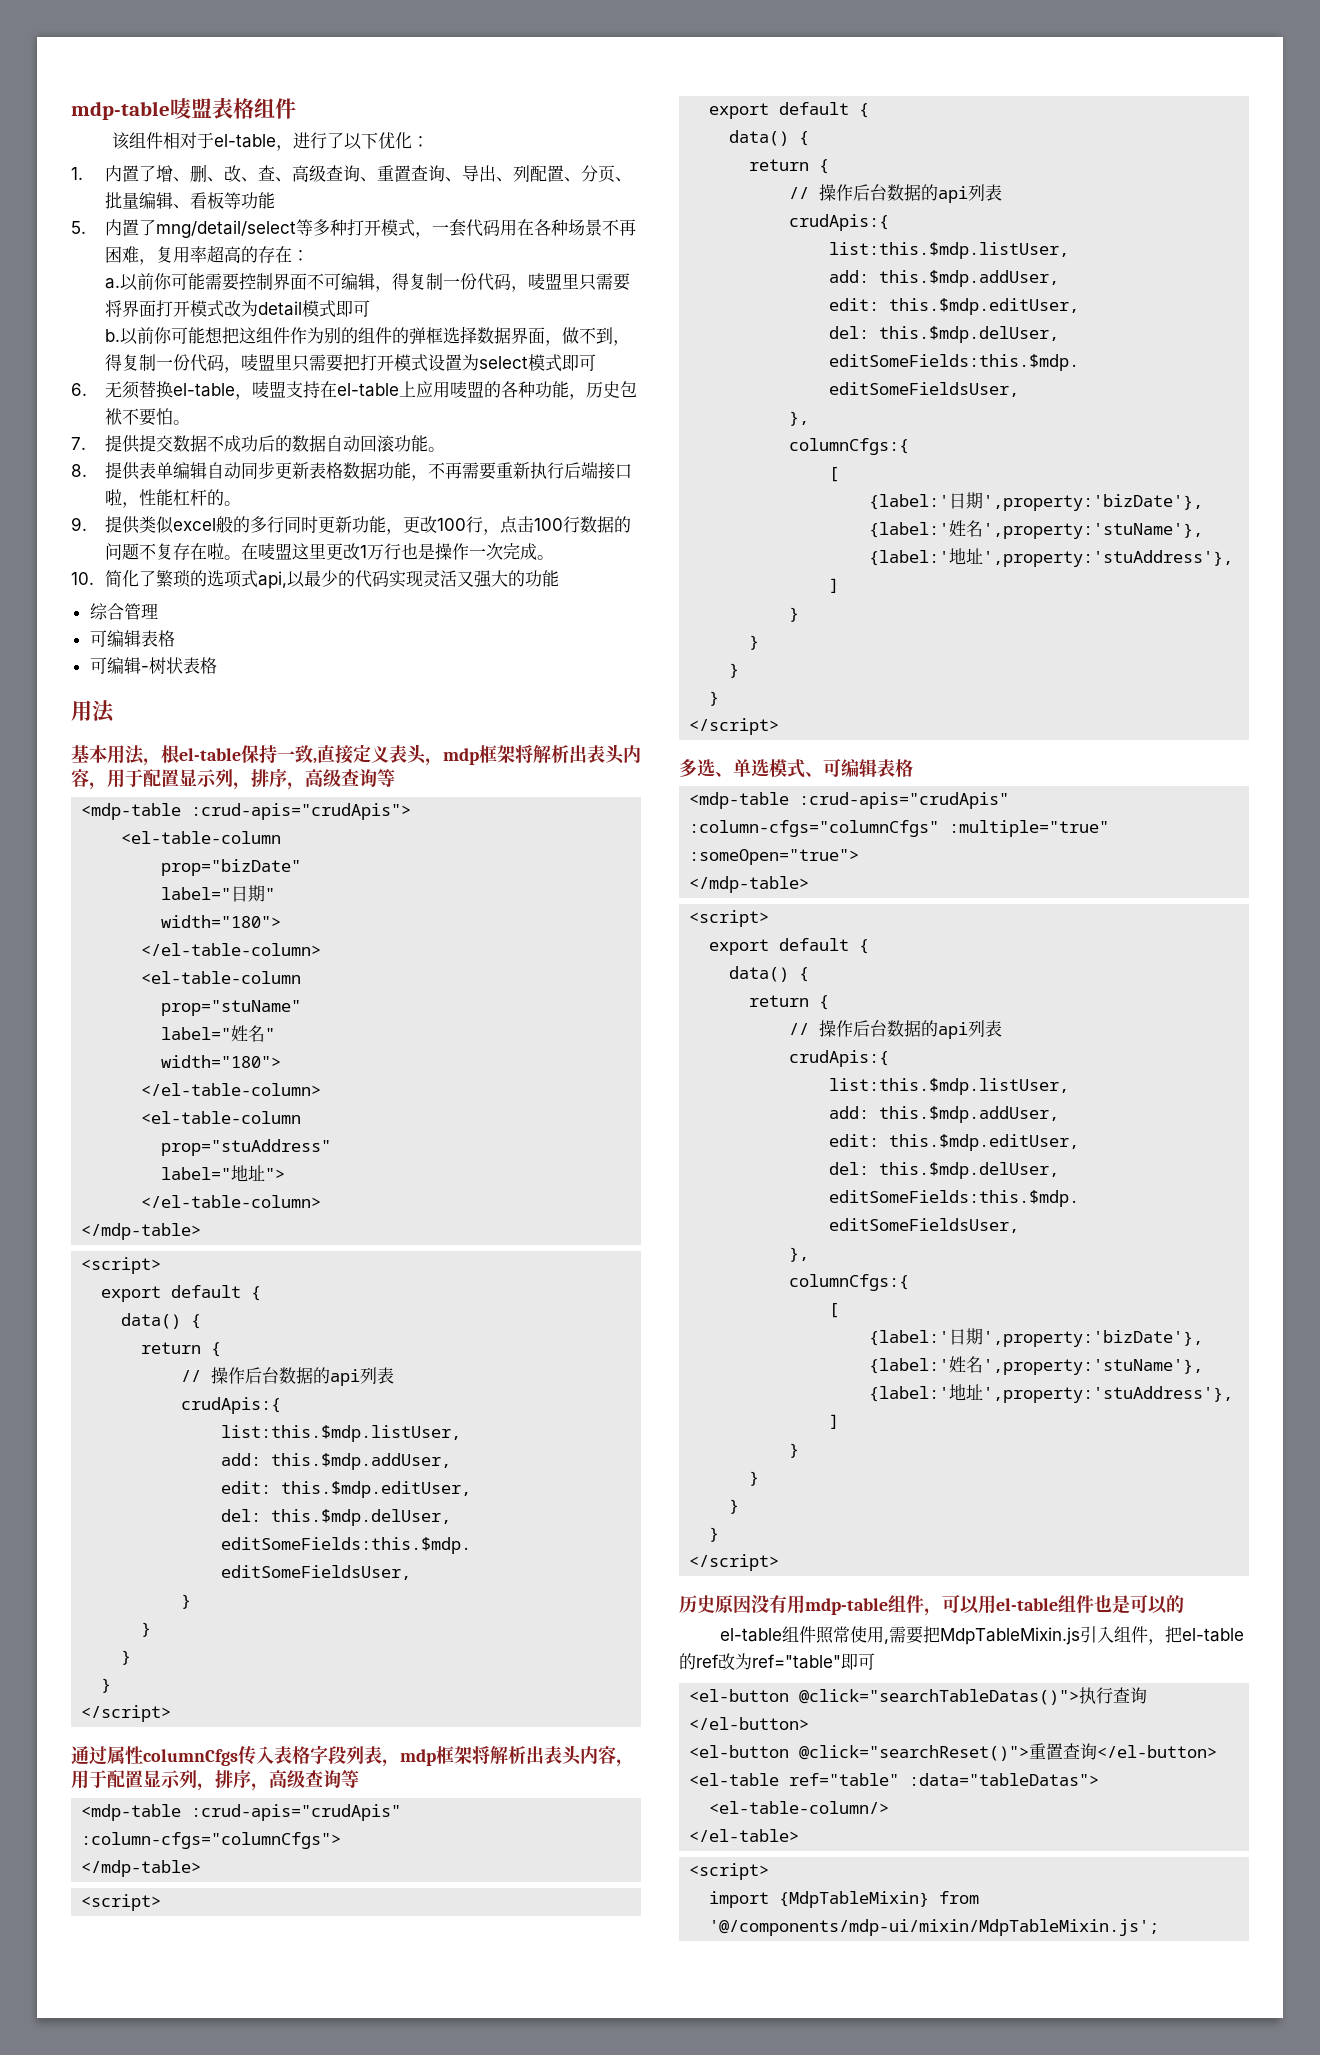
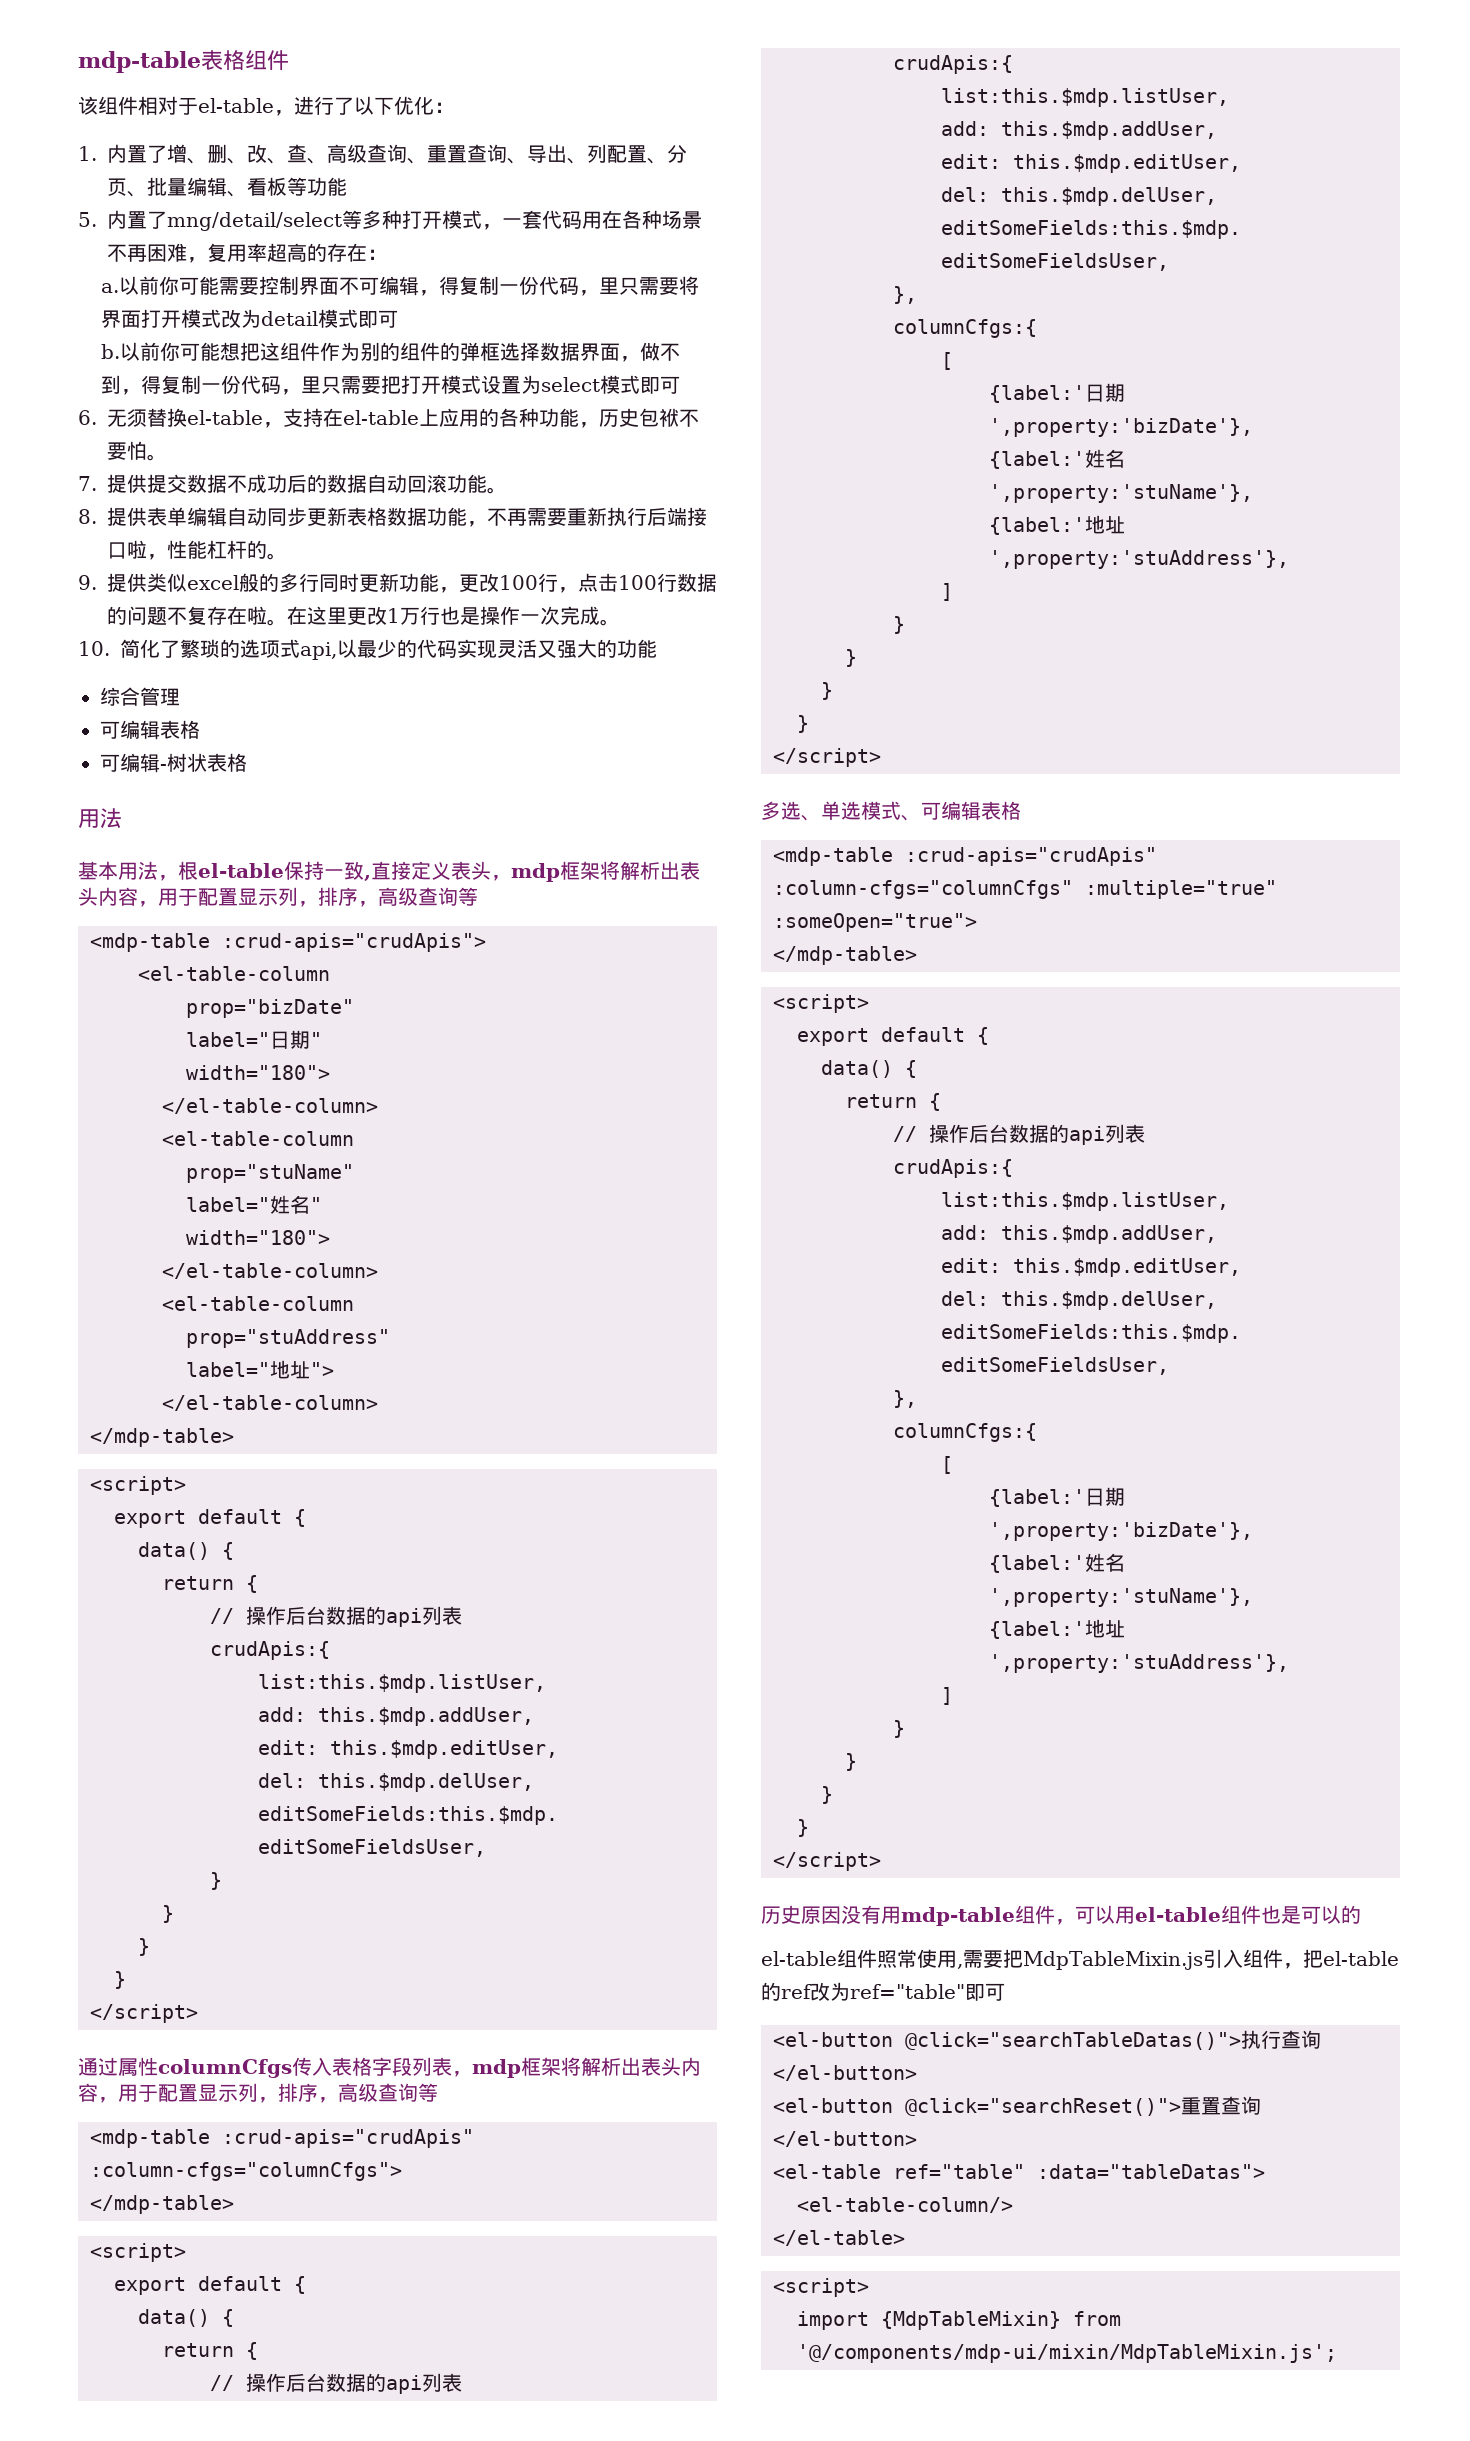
[71,98,212,120] mdp-table唛盟 -> [78,51,201,73] mdp-table
[527,273,562,290] 唛盟 -> (600, 293) none
[240,354,275,371] 唛盟 -> (302, 392) none
[251,381,286,398] 唛盟 -> (283, 425) none
[449,381,484,398] 唛盟 -> (479, 418) none
[257,543,292,560] 唛盟 -> (307, 615) none

